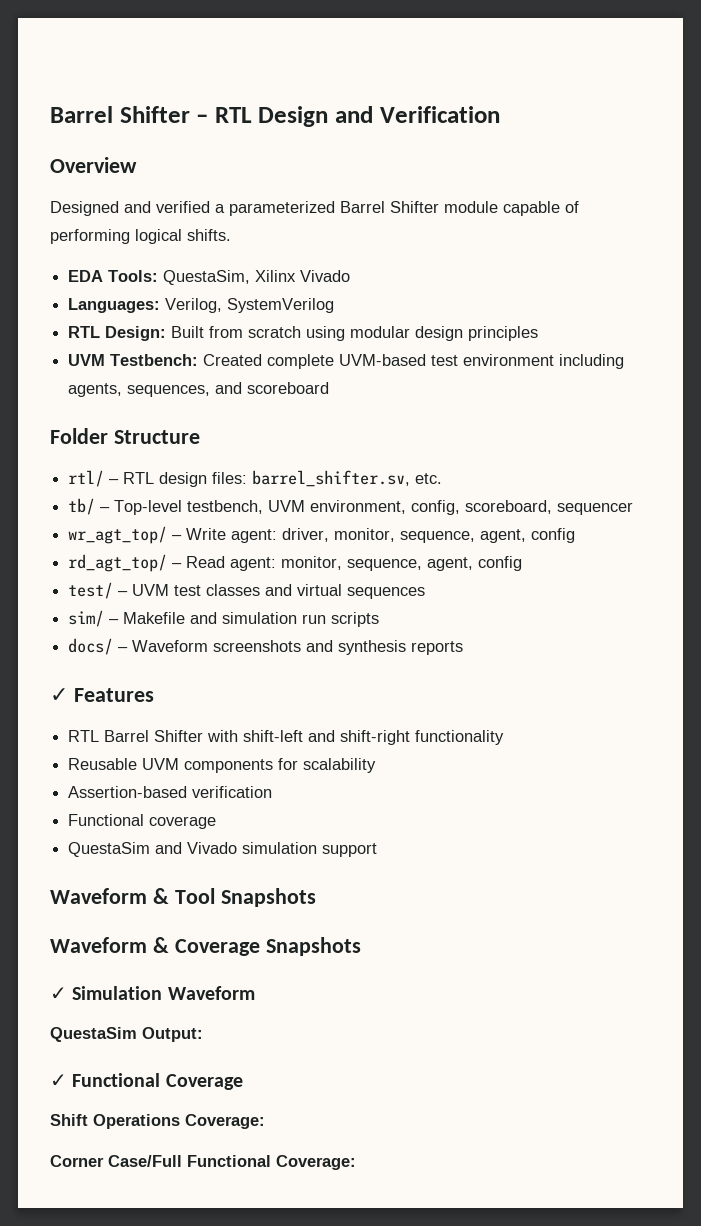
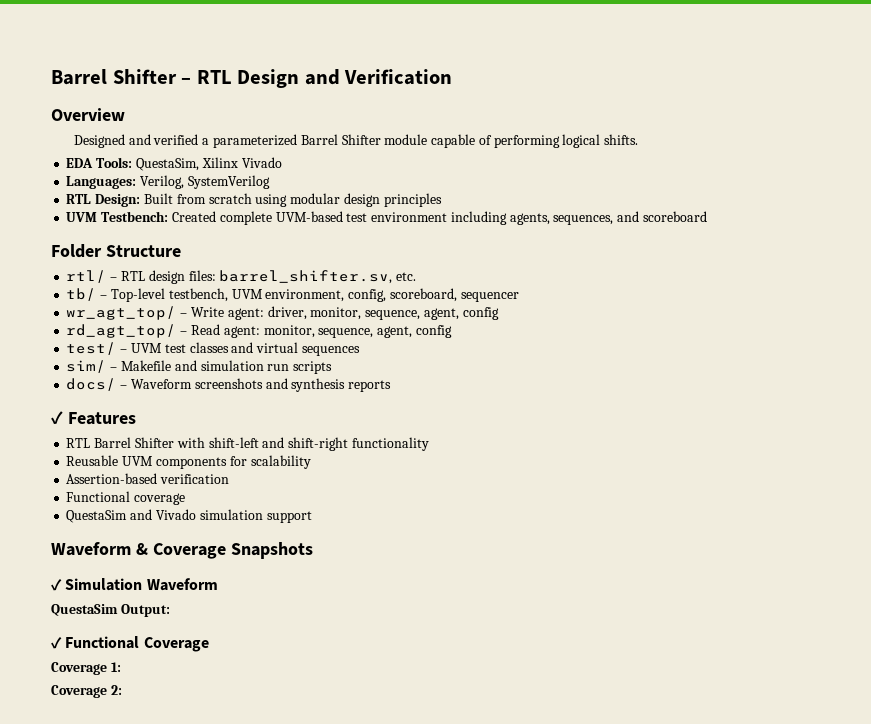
[50,888,316,907] // Waveform & Tool Snapshots -> (312, 517) none
[50,1114,265,1129] [50,1155,356,1170] Shift Operations Coverage: // Corner Case/Full Functional Coverage: -> [51,662,121,675] [51,685,122,698] Coverage 1: // Coverage 2:

